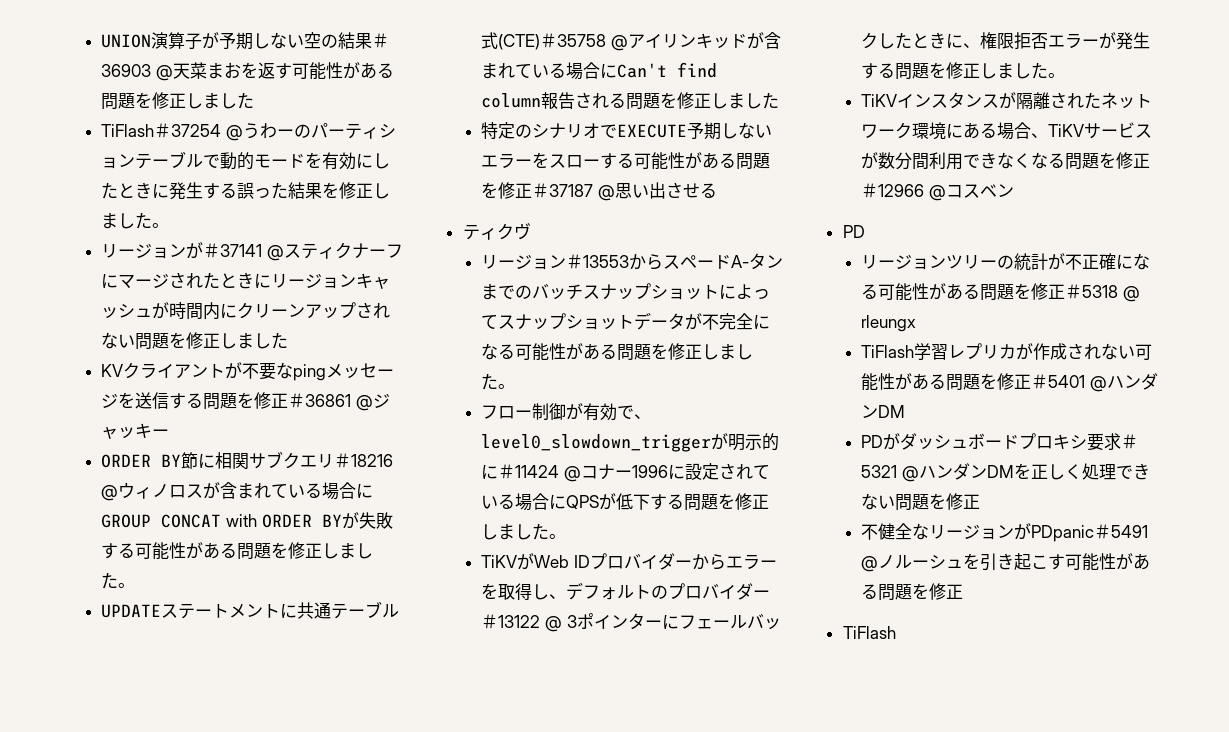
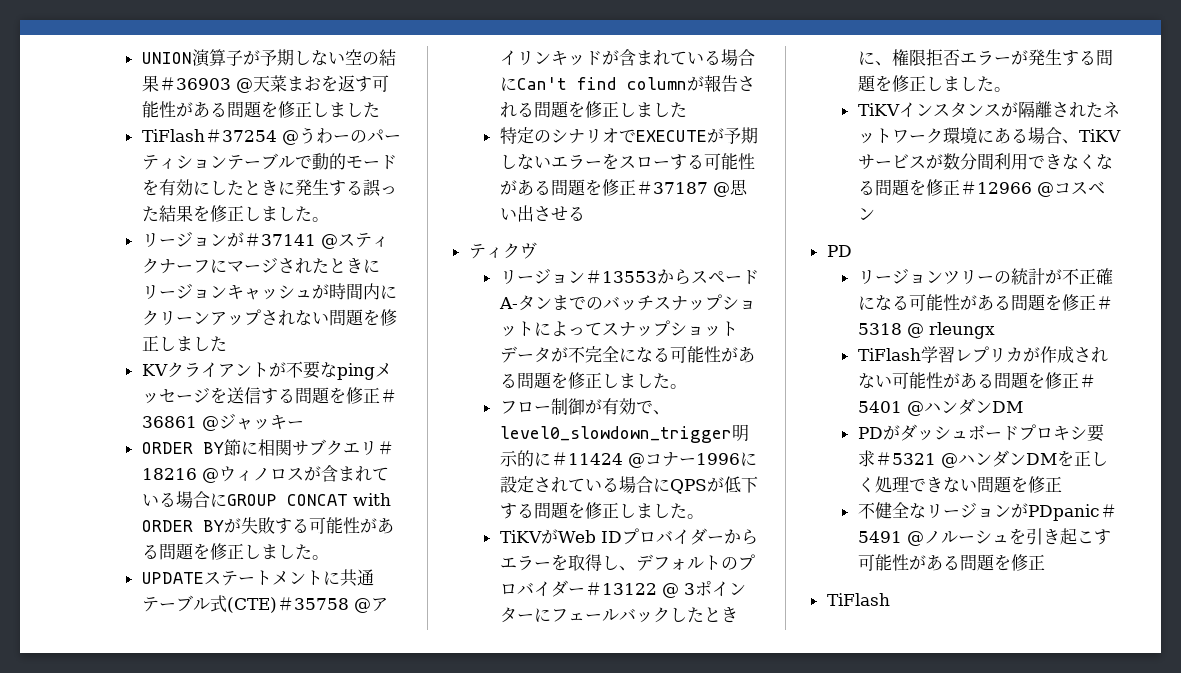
(542, 100) none -> [686,76,704,91] が
(688, 131) none -> [706,128,724,143] が
[711,433,729,450] が -> (732, 434) none

